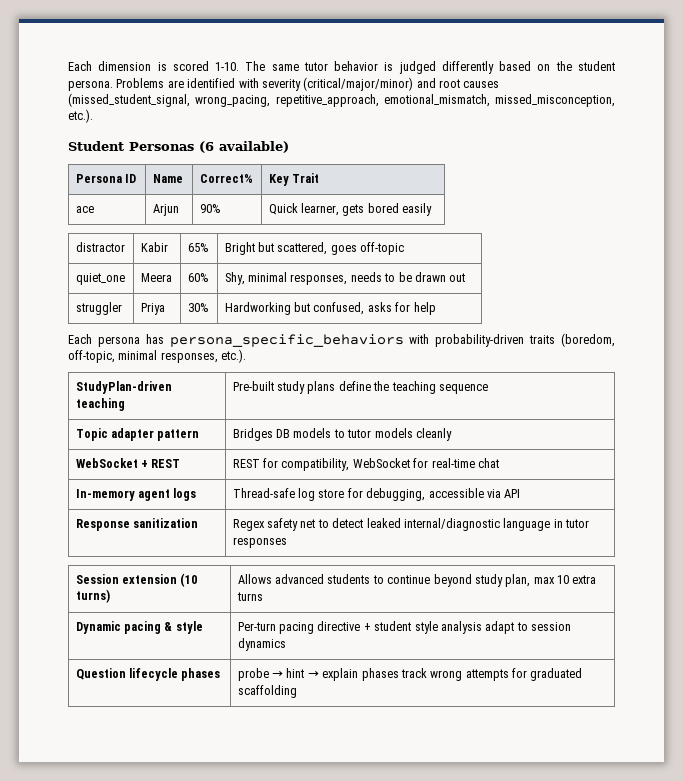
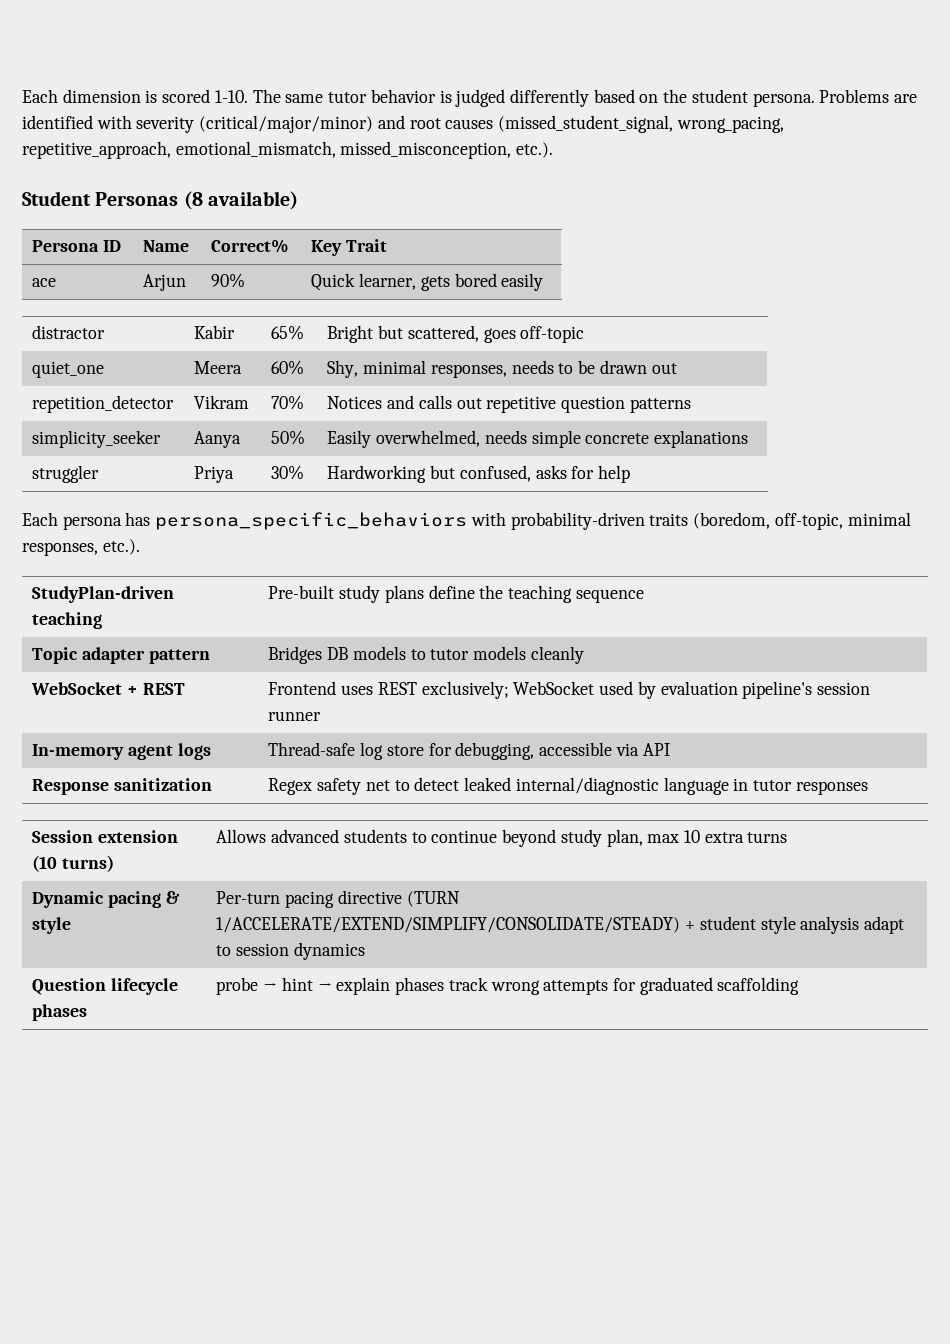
[199,141,214,153] (6 -> [183,191,203,210] (8
(466, 277) none -> [32,395,175,413] [194,395,250,409] [271,395,305,410] [327,395,691,413] [32,430,162,448] [194,431,242,448] [271,430,306,445] [327,430,749,448] // repetition_detector | Vikram | 70% | Notices and calls out repetitive question patterns // simplicity_seeker | Aanya | 50% | Easily overwhelmed, needs simple concrete explanations
[232,458,499,471] REST for compatibility, WebSocket for real-time chat -> [268,681,870,699] [268,711,322,721] Frontend uses REST exclusively; WebSocket used by evaluation pipeline's session runner
(361, 626) none -> [406,891,460,907] [216,917,681,933] (TURN 1/ACCELERATE/EXTEND/SIMPLIFY/CONSOLIDATE/STEADY)

